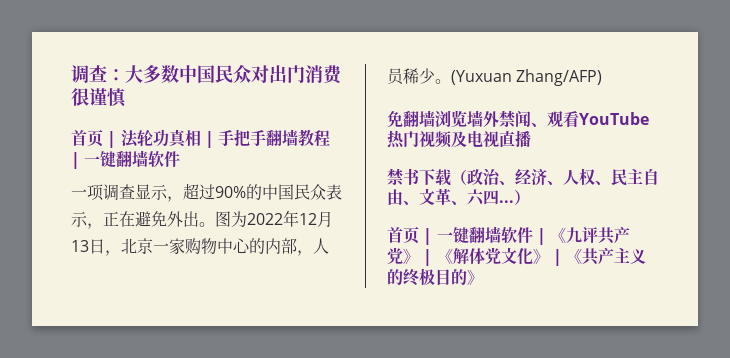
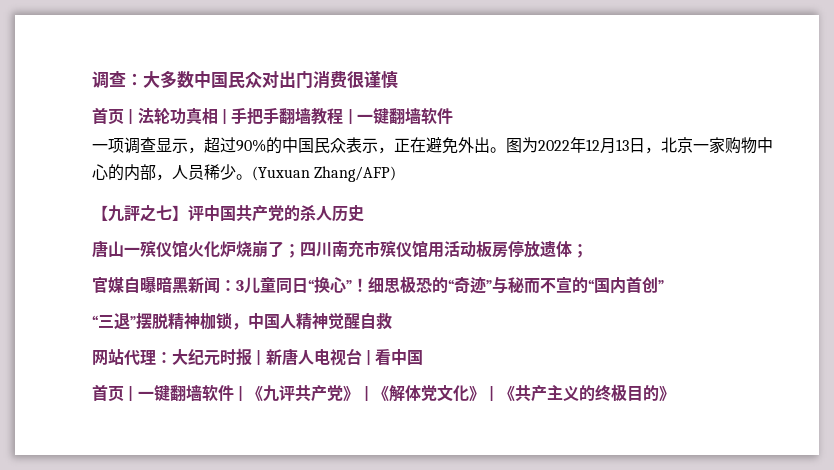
[387,110,649,128] [387,130,531,148] [387,168,659,186] [387,188,530,206] 免翻墙浏览墙外禁闻、观看YouTube热门视频及电视直播 // 禁书下载（政治、经济、人权、民主自由、文革、六四...） -> [92,204,364,222] [92,240,588,258] [92,276,664,294] [92,312,392,330] [92,348,424,366] 【九評之七】评中国共产党的杀人历史 // 唐山一殡仪馆火化炉烧崩了；四川南充市殡仪馆用活动板房停放遗体； // 官媒自曝暗黑新闻：3儿童同日“换心”！细思极恐的“奇迹”与秘而不宣的“国内首创” // “三退”摆脱精神枷锁，中国人精神觉醒自救 // 网站代理：大纪元时报 | 新唐人电视台 | 看中国

